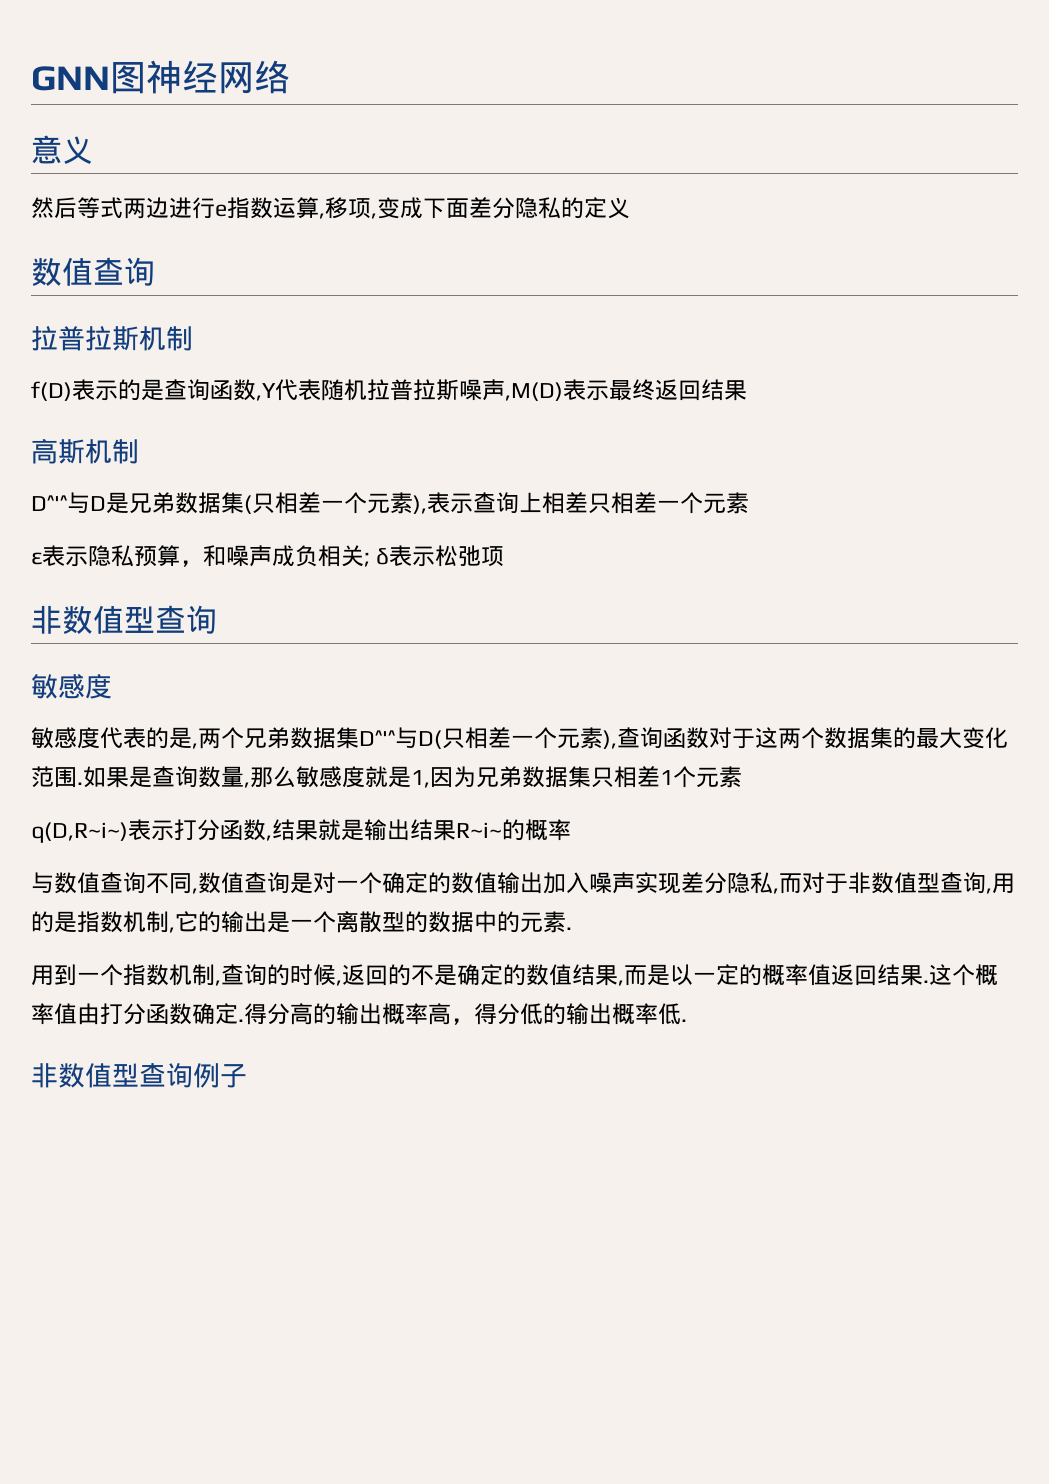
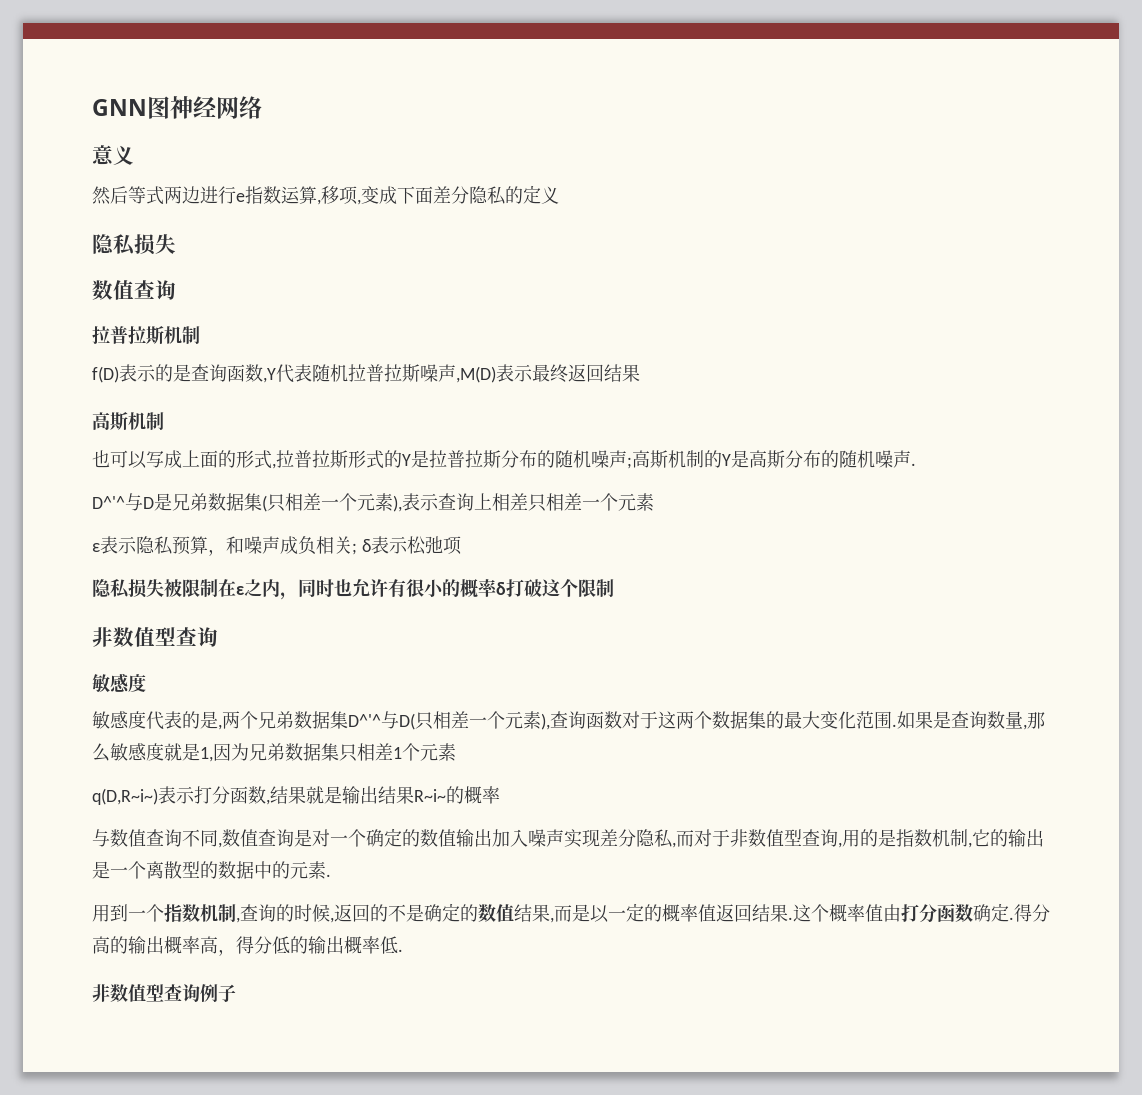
(630, 208) none -> [92,234,176,256] // 隐私损失
(139, 451) none -> [92,450,916,469] // 也可以写成上面的形式,拉普拉斯形式的Y是拉普拉斯分布的随机噪声;高斯机制的Y是高斯分布的随机噪声.
(505, 556) none -> [92,579,614,600] // 隐私损失被限制在ε之内，同时也允许有很小的概率δ打破这个限制

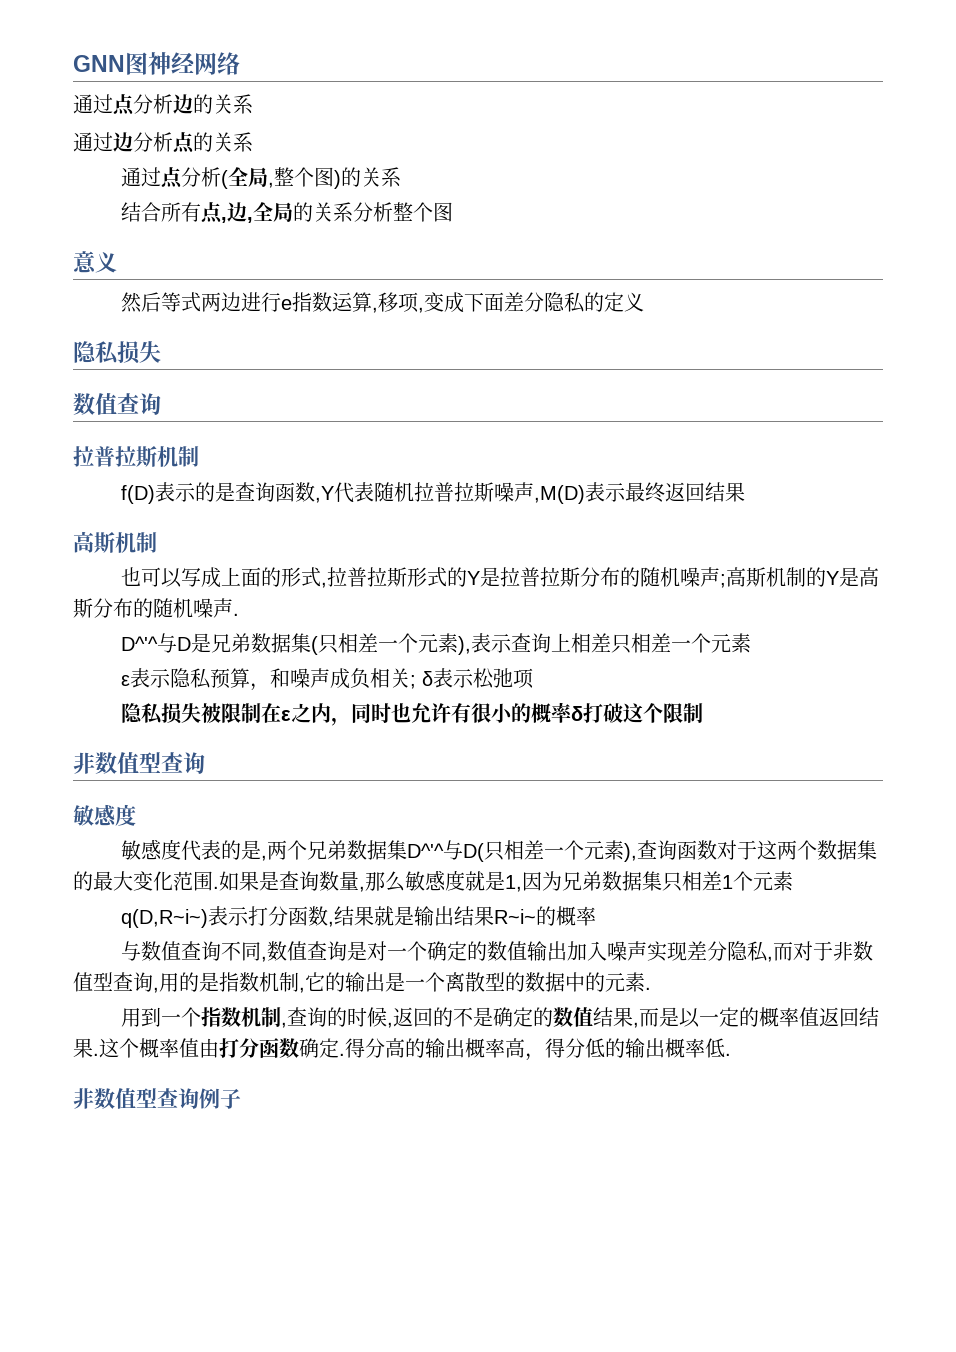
(262, 107) none -> [73,94,253,116] [73,132,253,154] [120,167,401,189] [120,202,453,224] // 通过点分析边的关系 // 通过边分析点的关系 // 通过点分析(全局,整个图)的关系 // 结合所有点,边,全局的关系分析整个图

